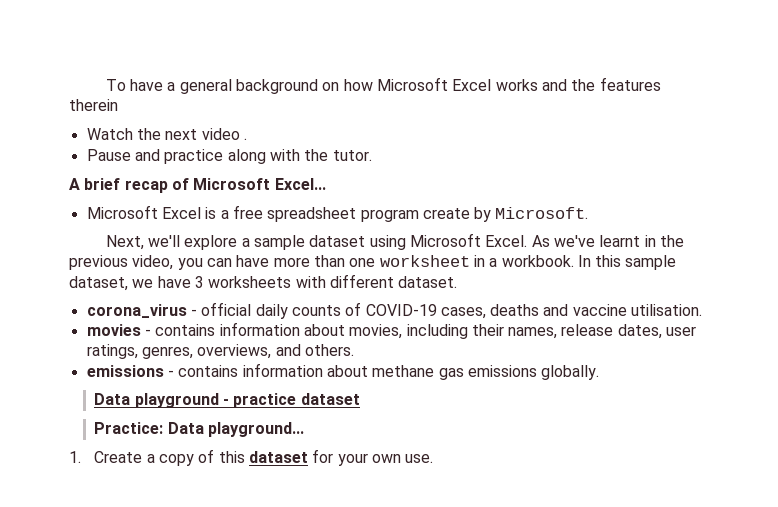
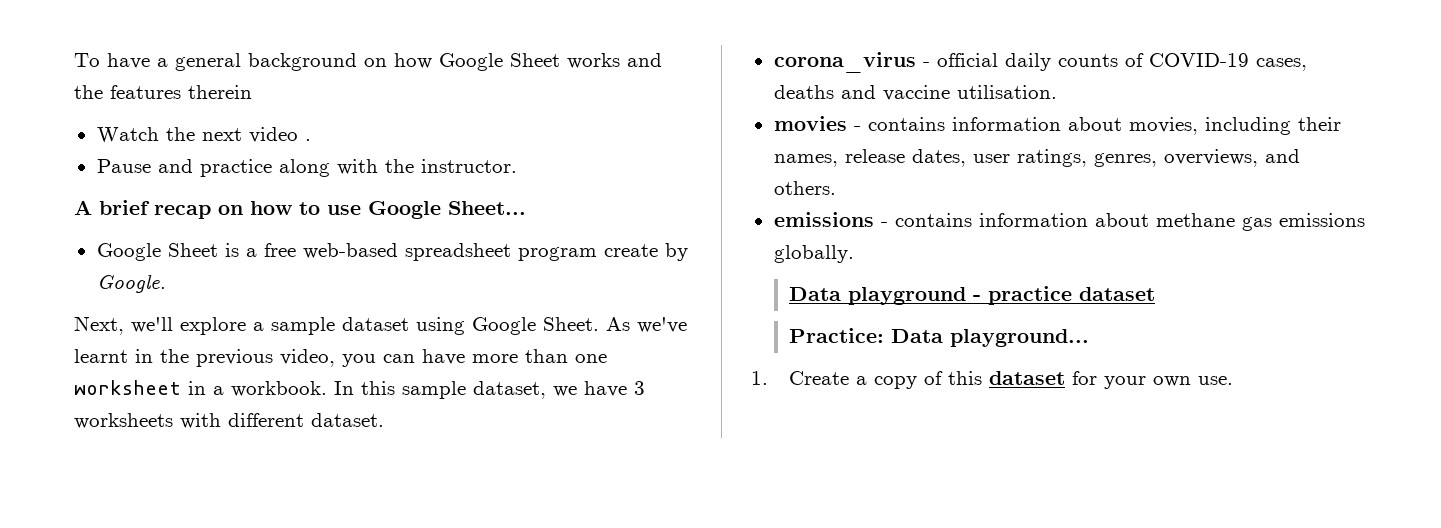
[376,77,492,91] Microsoft Excel -> [439,53,560,71] Google Sheet
[332,150,372,161] tutor. -> [420,159,517,173] instructor.
[171,178,326,190] [86,205,201,219] of Microsoft Excel... // Microsoft Excel -> [218,201,526,219] [96,243,218,261] on how to use Google Sheet... // Google Sheet
(263, 212) none -> [302,243,398,259] web-based
[495,207,589,219] Microsoft. -> [96,274,166,293] Google.
[409,233,528,247] Microsoft Excel. -> [472,317,599,335] Google Sheet.

